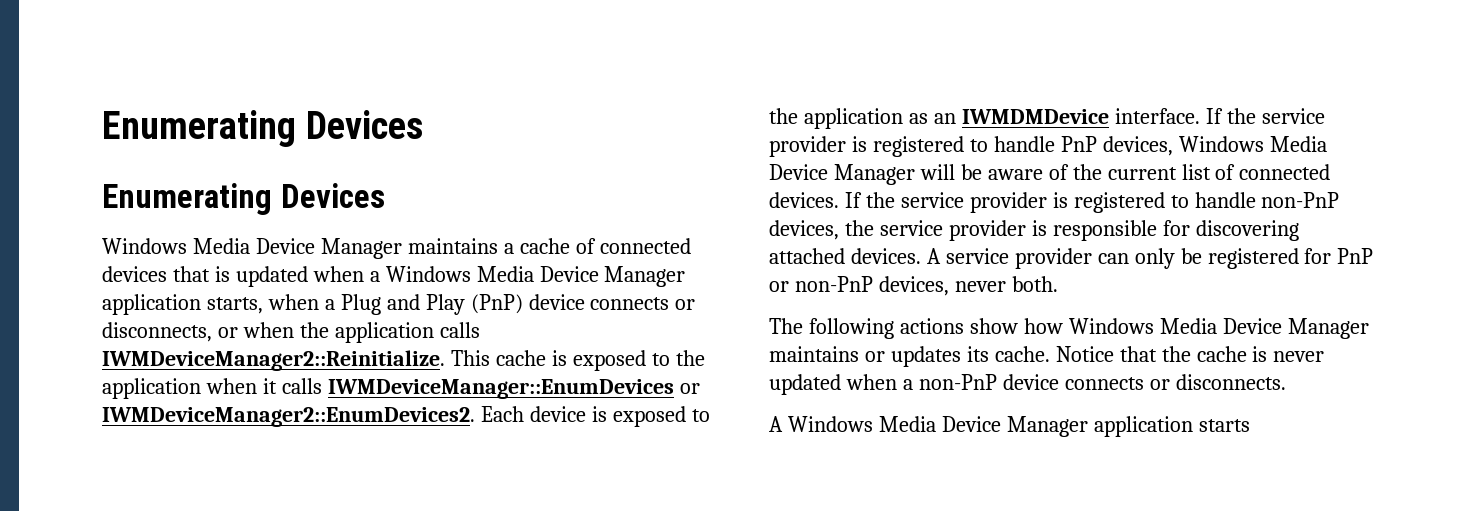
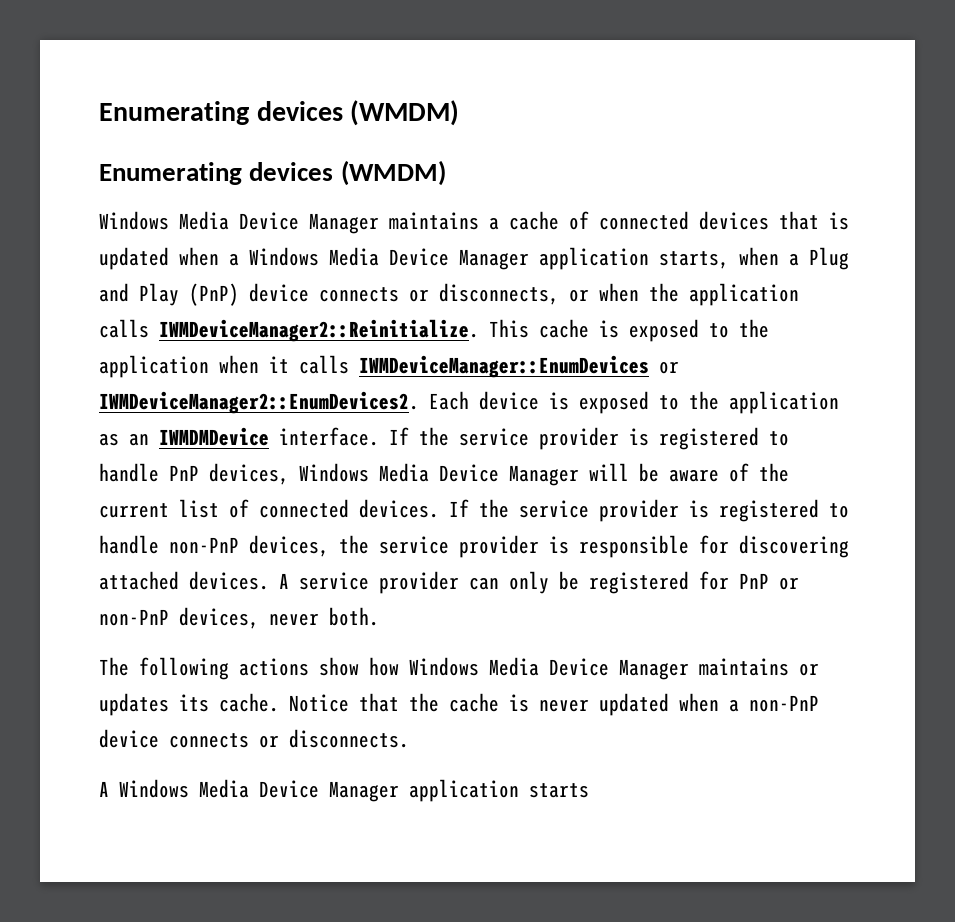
[102,110,424,147] [102,183,385,215] Enumerating Devices // Enumerating Devices -> [99,100,460,126] [99,160,446,186] Enumerating devices (WMDM) // Enumerating devices (WMDM)

